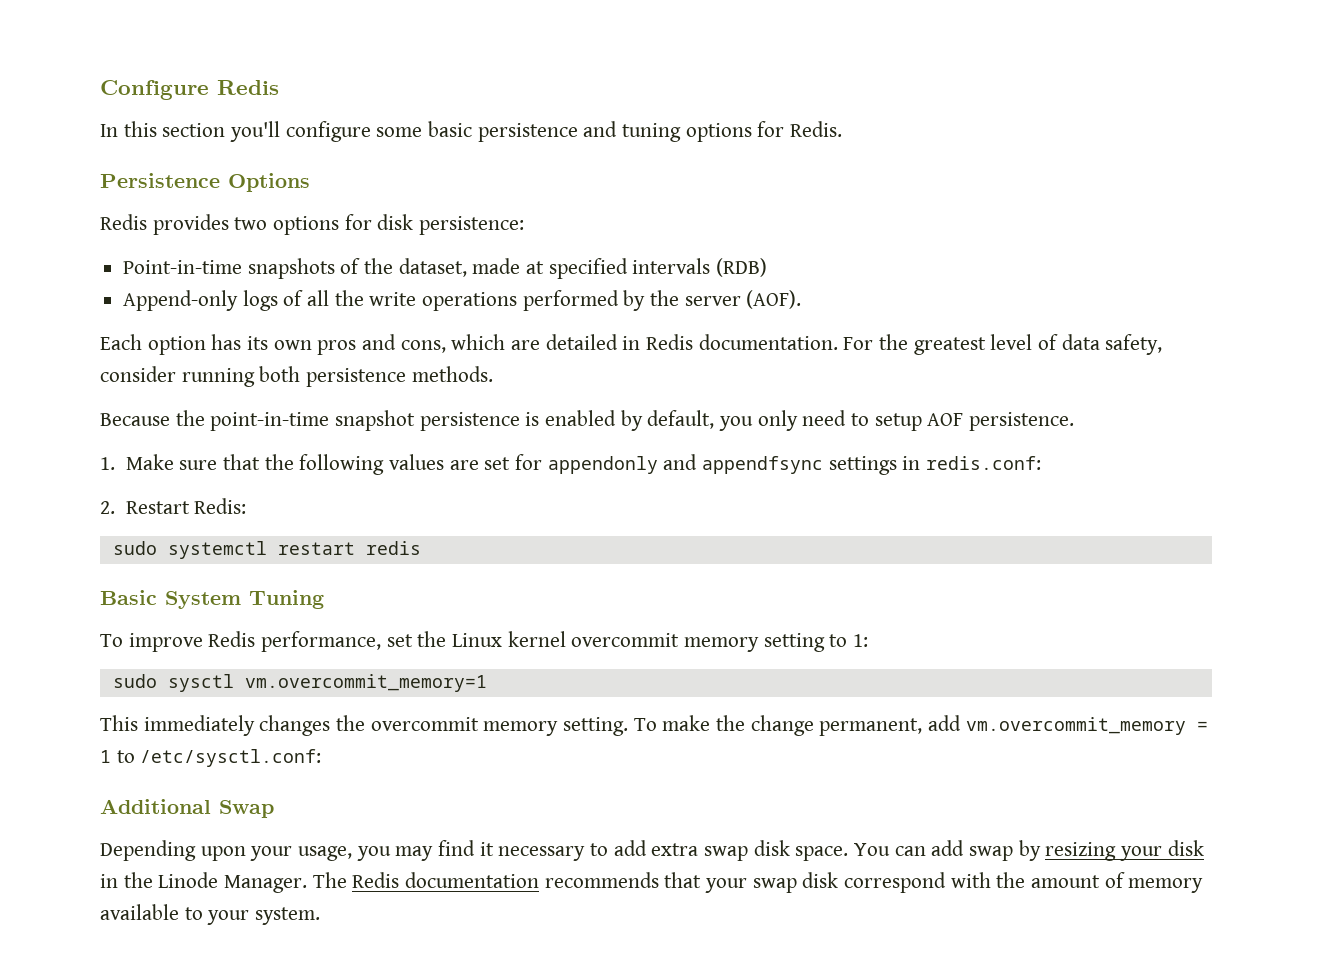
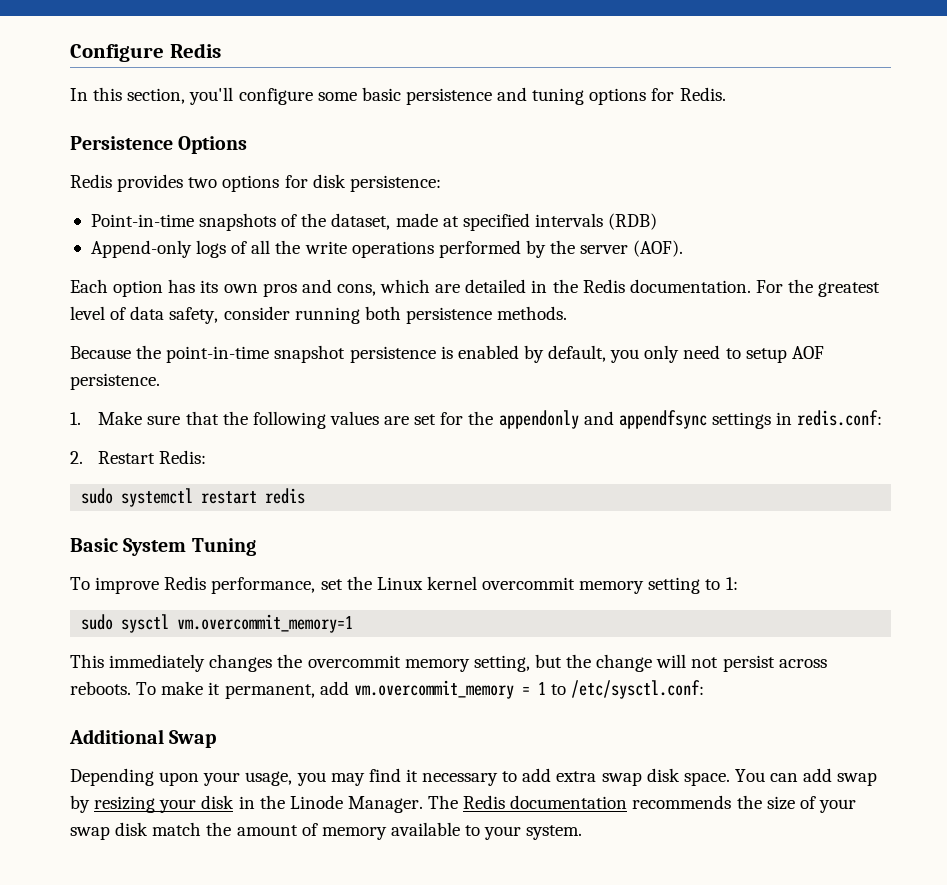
[162,123,226,137] section -> [127,88,186,104] section,
(641, 343) none -> [552,279,578,293] the
(542, 462) none -> [468,411,494,425] the
[563,715,814,736] setting. To make the change -> [473,654,827,672] [70,681,221,695] setting, but the change will not persist across reboots. To make it
[664,872,702,888] that -> [736,795,816,810] the size of
[844,872,991,893] correspond with -> [152,822,202,836] match

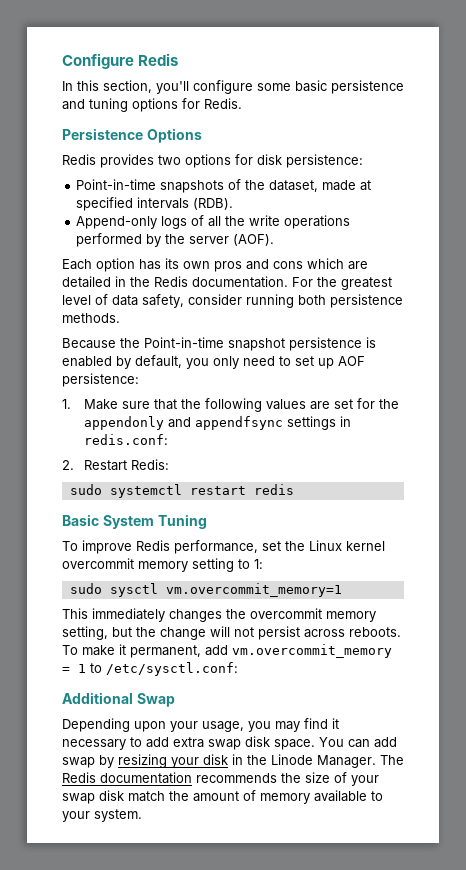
[608,213,658,230] (RDB) -> [193,198,234,210] (RDB).
[336,284,376,296] cons, -> [273,261,303,269] cons
[166,346,270,363] point-in-time -> [144,337,224,348] Point-in-time
[745,346,824,363] [70,373,160,390] setup AOF persistence. -> [295,356,365,369] [62,373,139,387] set up AOF persistence:

